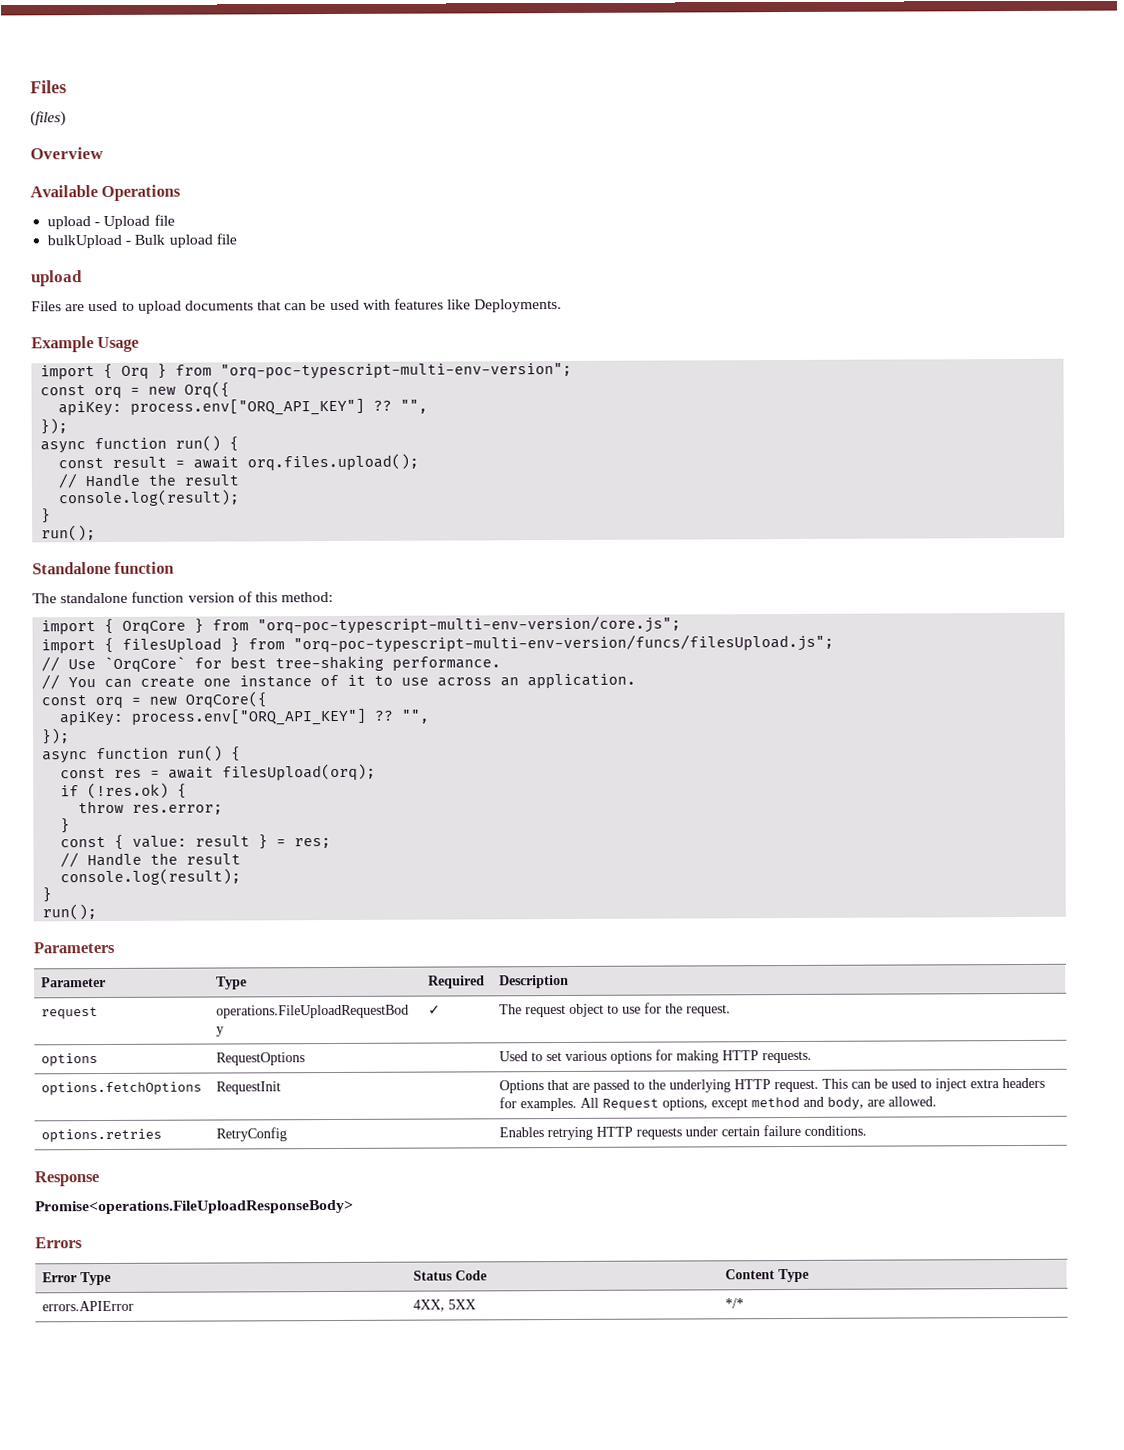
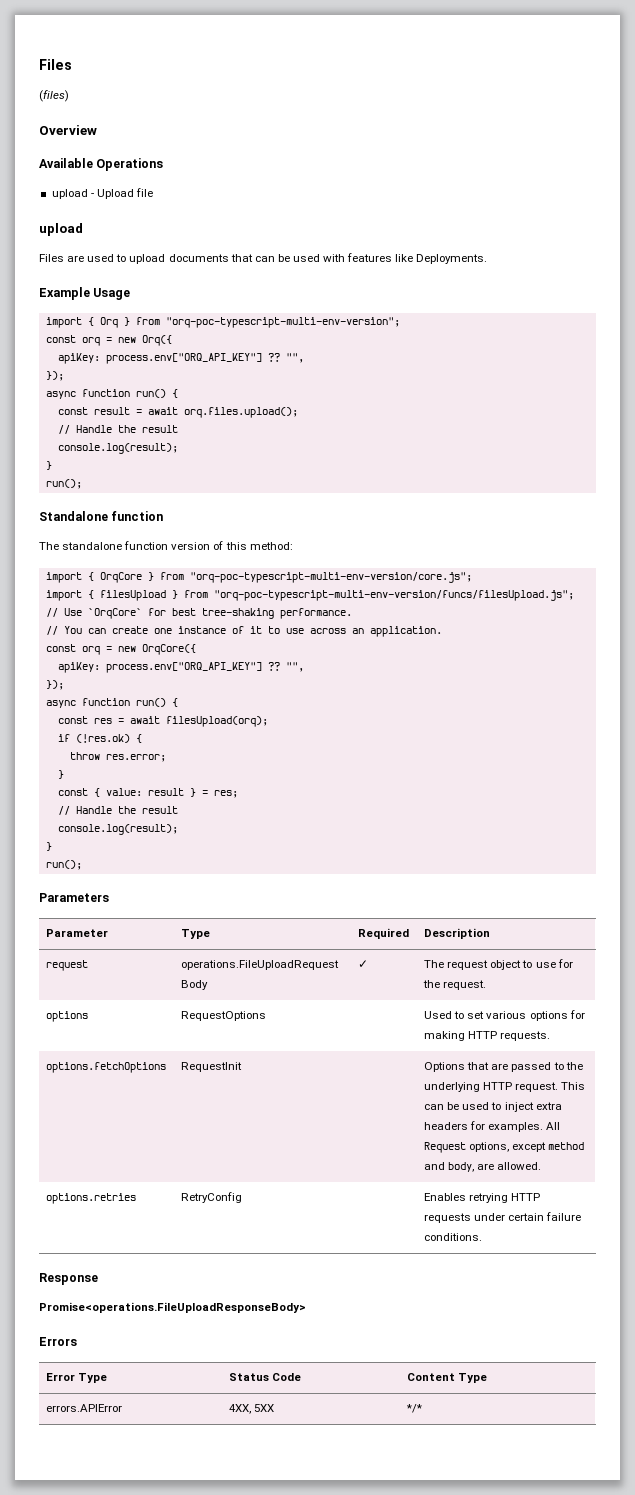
[47,233,237,249] // bulkUpload - Bulk upload file -> (153, 192) none

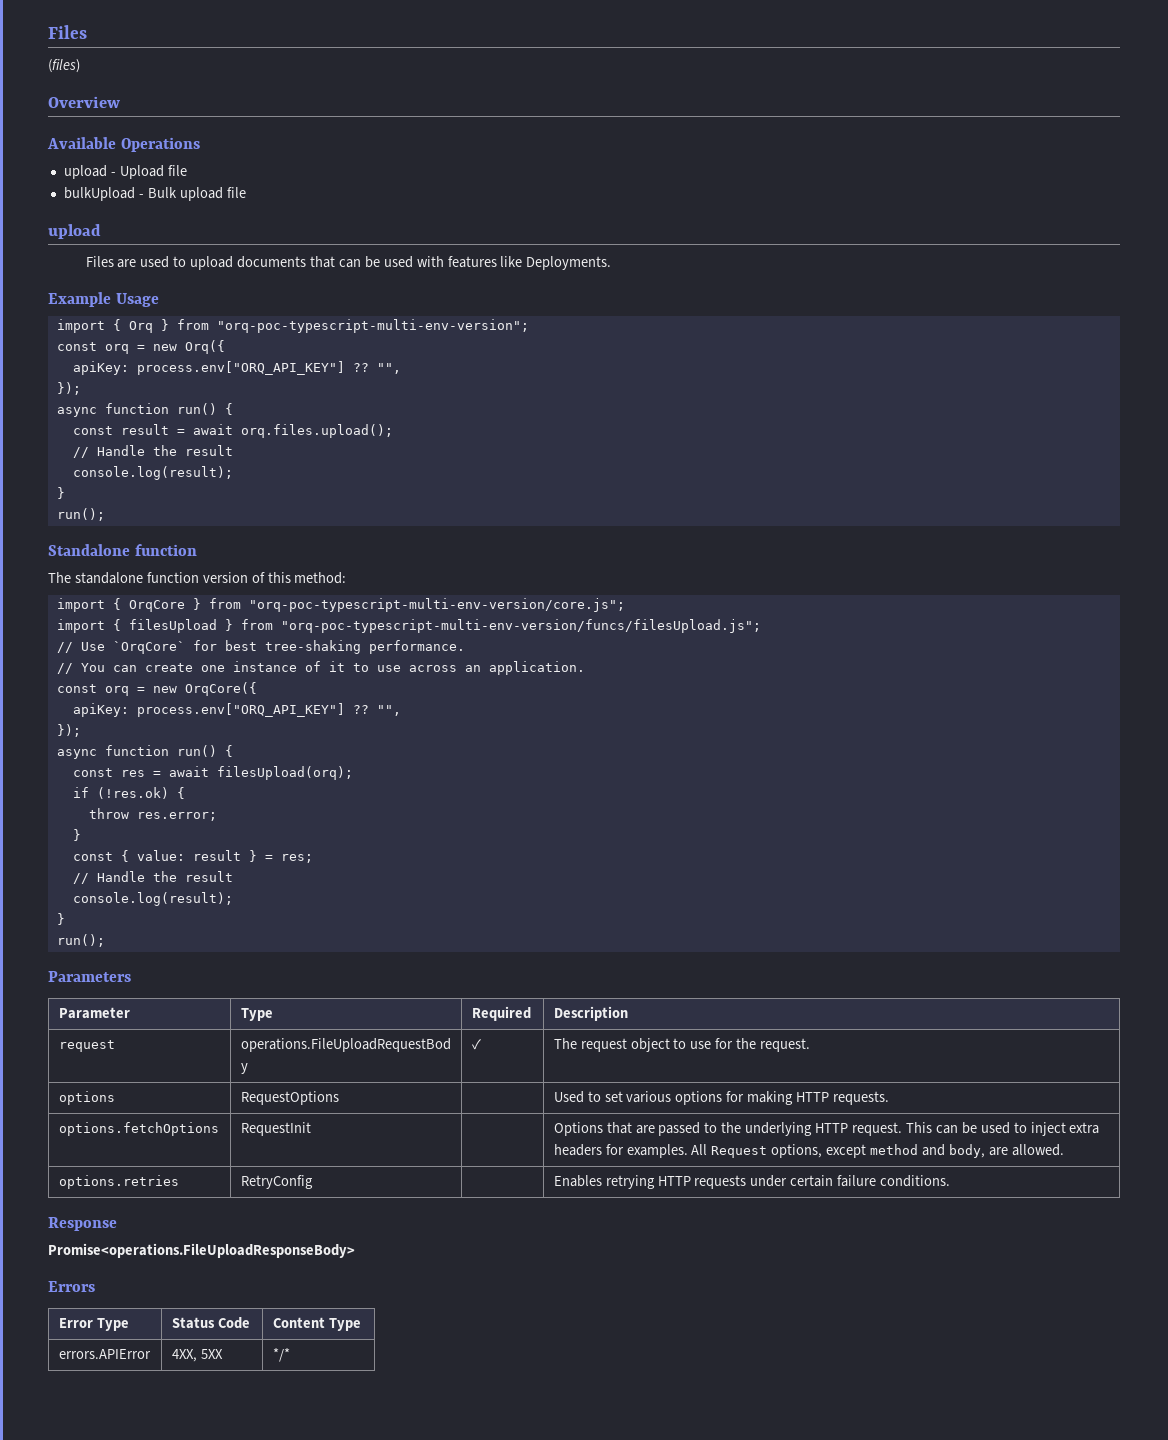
(153, 192) none -> [63,187,246,201] // bulkUpload - Bulk upload file

